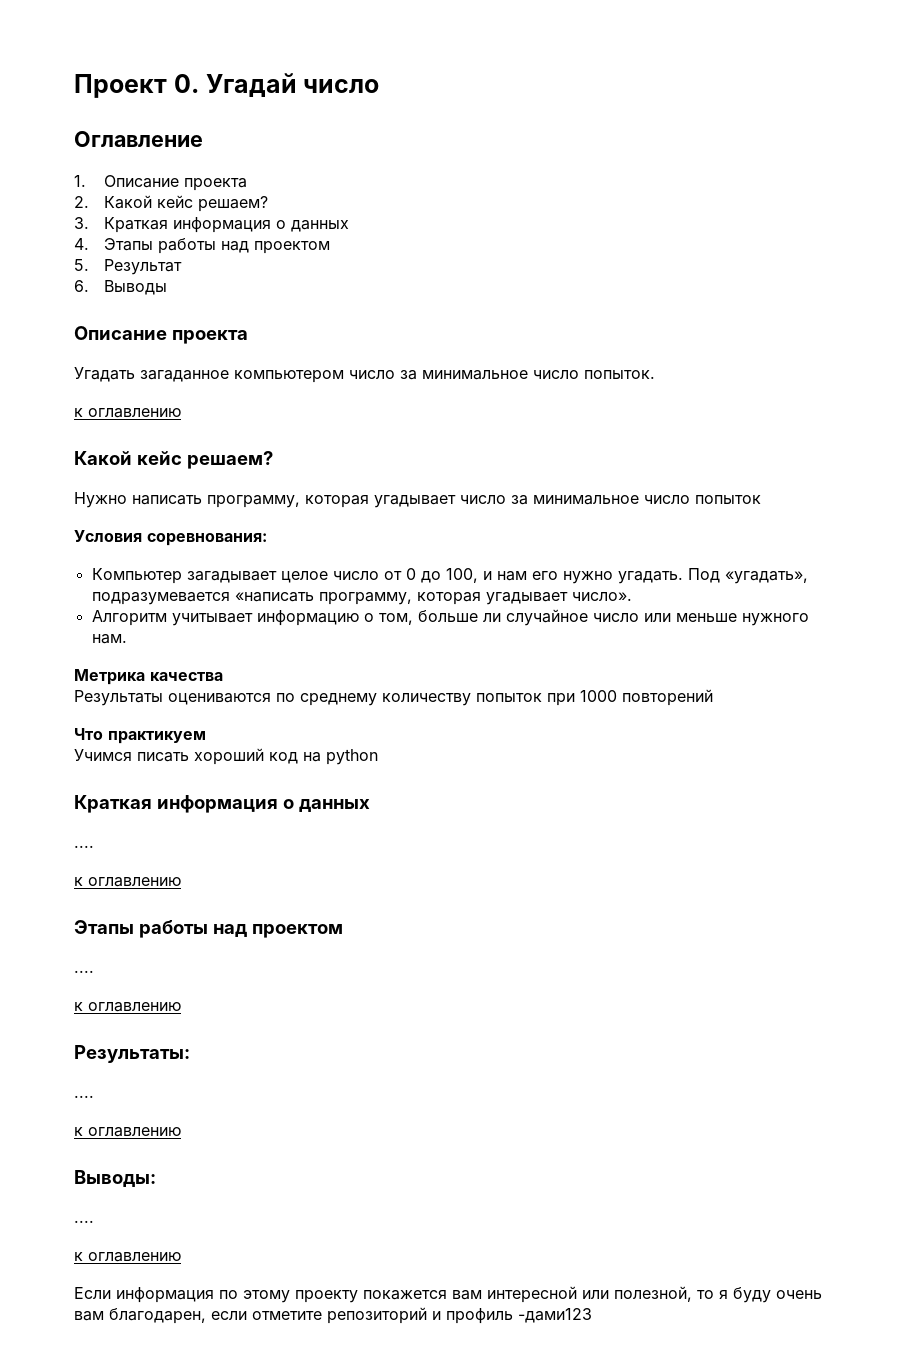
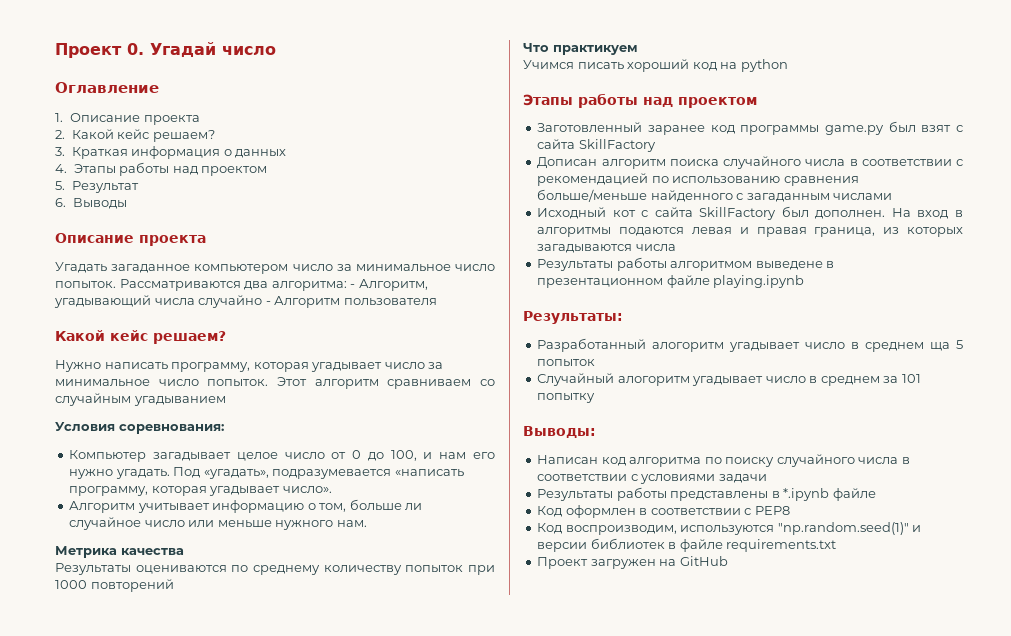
[74,408,181,418] // к оглавлению -> [119,279,428,291] [54,295,437,308] Рассматриваются два алгоритма: - Алгоритм, угадывающий числа случайно - Алгоритм пользователя
[695,495,761,504] попыток -> [207,377,496,389] [55,393,226,406] попыток. Этот алгоритм сравниваем со случайным угадыванием
[74,795,370,813] [74,845,94,848] [74,877,181,887] [74,920,343,938] [74,970,94,973] [74,1002,181,1012] [74,1045,190,1063] [74,1095,94,1098] [74,1127,181,1137] [74,1170,156,1187] [74,1220,94,1223] [74,1252,181,1262] [74,1286,822,1303] [74,1307,592,1324] Краткая информация о данных // .... // к оглавлению // Этапы работы над проектом // .... // к оглавлению // Результаты: // .... // к оглавлению // Выводы: // .... // к оглавлению // Если информация по этому проекту покажется вам интересной или полезной, то я буду очень вам благодарен, если отметите репозиторий и профиль -дами123 -> [523,93,757,108] [537,121,963,135] [537,139,656,152] [537,156,963,169] [537,173,859,186] [537,189,893,202] [537,206,963,220] [537,227,963,237] [537,244,676,253] [537,257,835,271] [537,275,805,288] [523,311,623,324] [537,338,963,352] [537,359,596,367] [537,373,921,386] [537,393,596,403] [523,426,596,438] [537,454,910,467] [537,474,767,484] [537,487,876,501] [537,505,790,518] [537,522,922,535] [537,538,837,552] [537,556,728,569] Этапы работы над проектом // Заготовленный заранее код программы game.py был взят с сайта SkillFactory // Дописан алгоритм поиска случайного числа в соответствии с рекомендацией по использованию сравнения больше/меньше найденного с загаданным числами // Исходный кот с сайта SkillFactory был дополнен. На вход в алгоритмы подаются левая и правая граница, из которых загадываются числа // Результаты работы алгоритмом выведене в презентационном файле playing.ipynb // Результаты: // Разработанный алогоритм угадывает число в среднем ща 5 попыток // Случайный алогоритм угадывает число в среднем за 101 попытку // Выводы: // Написан код алгоритма по поиску случайного числа в соответствии с условиями задачи // Результаты работы представлены в *.ipynb файле // Код оформлен в соответствии с PEP8 // Код воспроизводим, используются "np.random.seed(1)" и версии библиотек в файле requirements.txt // Проект загружен на GitHub

